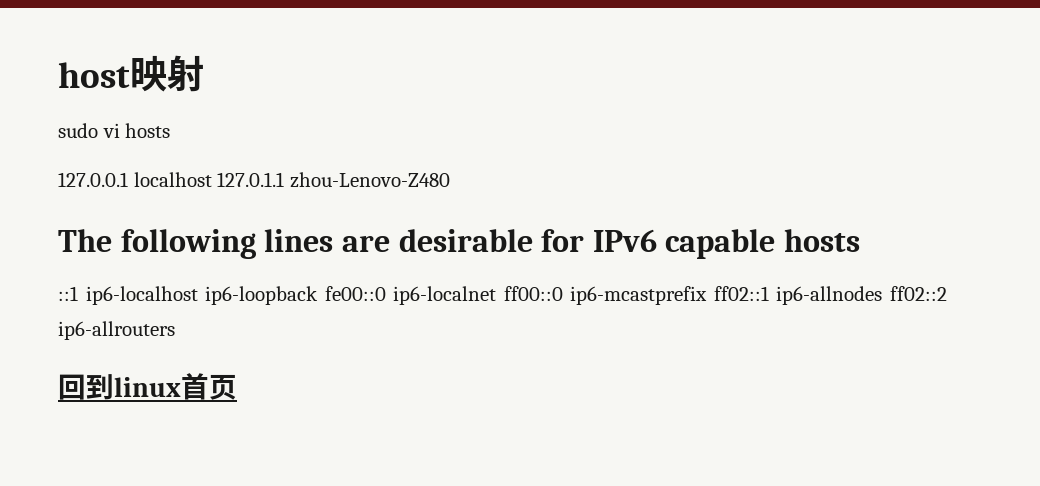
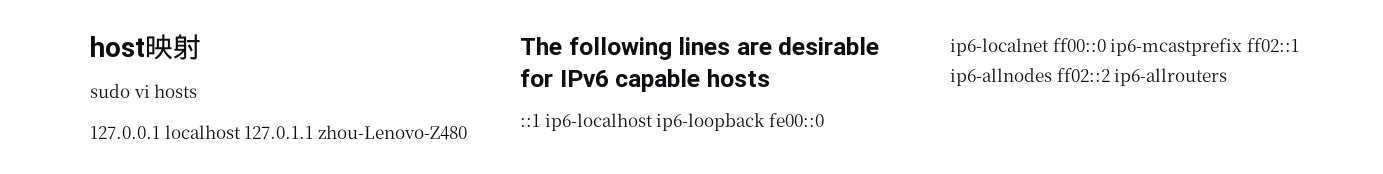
[58,373,237,400] // 回到linux首页 -> (1228, 77) none

